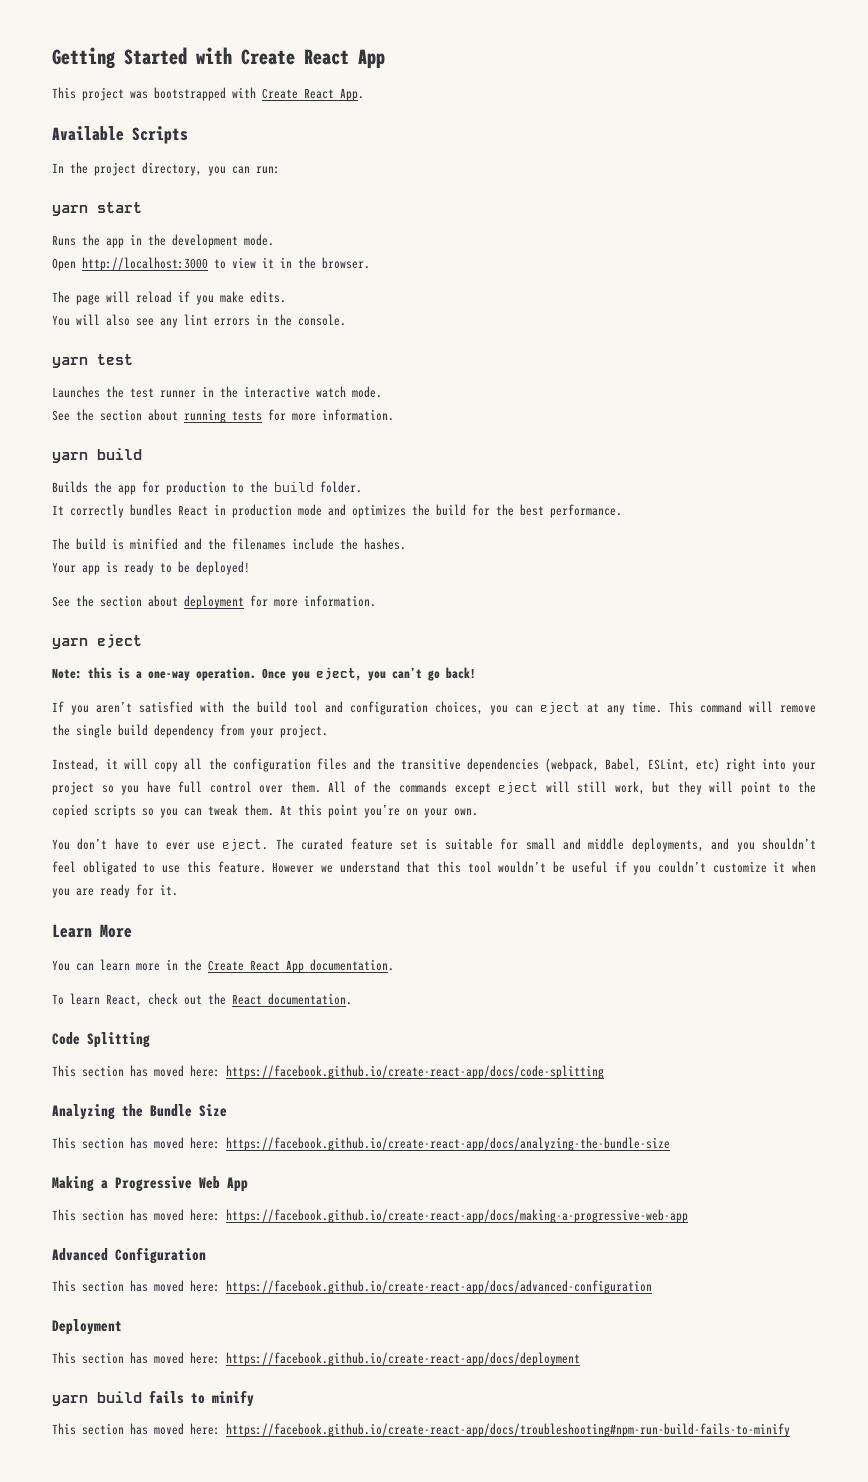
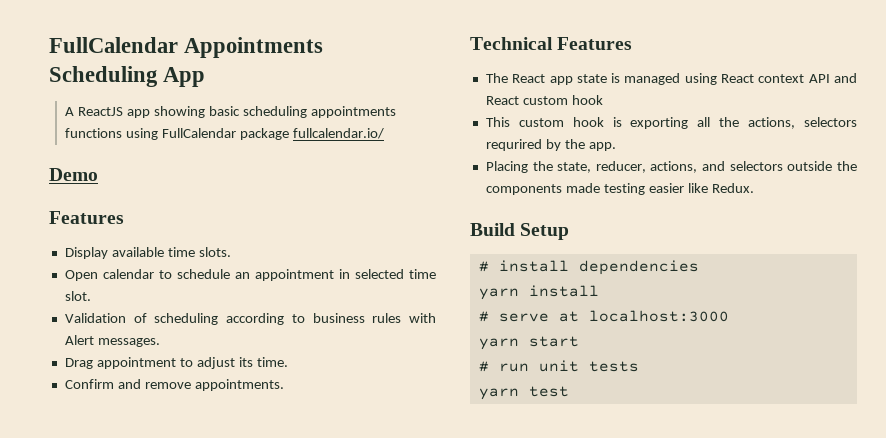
[52,47,385,69] [52,87,364,101] [52,126,188,144] [52,162,280,176] [52,202,142,216] [52,234,274,248] [52,257,370,271] [52,291,286,305] [52,314,346,328] [52,354,133,368] [52,386,382,398] [52,409,394,423] [52,448,142,463] [52,481,362,495] [52,504,622,518] [52,538,406,550] [52,561,250,575] [52,595,376,609] [52,634,142,649] [52,667,476,681] [52,701,817,715] [52,724,328,738] [52,758,816,772] [52,781,816,795] [52,804,478,818] [52,838,816,852] [52,861,817,875] [52,884,178,898] [52,924,132,938] [52,959,394,973] [52,993,352,1007] [52,1032,150,1048] [52,1065,604,1079] [52,1104,227,1120] [52,1137,670,1151] [52,1176,248,1192] [52,1209,688,1223] [52,1247,206,1264] [52,1280,652,1294] [52,1319,122,1335] [52,1352,580,1366] [52,1390,254,1407] [52,1423,790,1437] Getting Started with Create React App // This project was bootstrapped with Create React App. // Available Scripts // In the project directory, you can run: // yarn start // Runs the app in the development mode. // Open http://localhost:3000 to view it in the browser. // The page will reload if you make edits. // You will also see any lint errors in the console. // yarn test // Launches the test runner in the interactive watch mode. // See the section about running tests for more information. // yarn build // Builds the app for production to the build folder. // It correctly bundles React in production mode and optimizes the build for the best performance. // The build is minified and the filenames include the hashes. // Your app is ready to be deployed! // See the section about deployment for more information. // yarn eject // Note: this is a one-way operation. Once you eject, you can’t go back! // If you aren’t satisfied with the build tool and configuration choices, you can eject at any time. This command will remove the single build dependency from your project. // Instead, it will copy all the configuration files and the transitive dependencies (webpack, Babel, ESLint, etc) right into your project so you have full control over them. All of the commands except eject will still work, but they will point to the copied scripts so you can tweak them. At this point you’re on your own. // You don’t have to ever use eject. The curated feature set is suitable for small and middle deployments, and you shouldn’t feel obligated to use this feature. However we understand that this tool wouldn’t be useful if you couldn’t customize it when you are ready for it. // Learn More // You can learn more in the Create React App documentation. // To learn React, check out the React documentation. // Code Splitting // This section has moved here: https://facebook.github.io/create-react-app/docs/code-splitting // Analyzing the Bundle Size // This section has moved here: https://facebook.github.io/create-react-app/docs/analyzing-the-bundle-size // Making a Progressive Web App // This section has moved here: https://facebook.github.io/create-react-app/docs/making-a-progressive-web-app // Advanced Configuration // This section has moved here: https://facebook.github.io/create-react-app/docs/advanced-configuration // Deployment // This section has moved here: https://facebook.github.io/create-react-app/docs/deployment // yarn build fails to minify // This section has moved here: https://facebook.github.io/create-react-app/docs/troubleshooting#npm-run-build-fails-to-minify -> [49,37,324,58] [49,66,206,87] [65,106,396,118] [65,128,384,140] [49,168,98,181] [49,211,124,224] [64,247,231,259] [64,269,437,281] [64,291,91,301] [64,313,437,325] [64,335,160,347] [64,357,288,369] [64,379,284,391] [470,37,633,50] [485,73,857,85] [485,95,603,105] [485,117,857,129] [485,139,616,151] [485,161,857,173] [485,183,754,195] [470,223,570,240] [478,260,699,275] [478,285,599,300] [478,310,729,322] [478,336,579,350] [478,360,639,372] [478,386,569,400] FullCalendar Appointments Scheduling App // A ReactJS app showing basic scheduling appointments functions using FullCalendar package fullcalendar.io/ // Demo // Features // Display available time slots. // Open calendar to schedule an appointment in selected time slot. // Validation of scheduling according to business rules with Alert messages. // Drag appointment to adjust its time. // Confirm and remove appointments. // Technical Features // The React app state is managed using React context API and React custom hook // This custom hook is exporting all the actions, selectors requrired by the app. // Placing the state, reducer, actions, and selectors outside the components made testing easier like Redux. // Build Setup // # install dependencies // yarn install // # serve at localhost:3000 // yarn start // # run unit tests // yarn test

